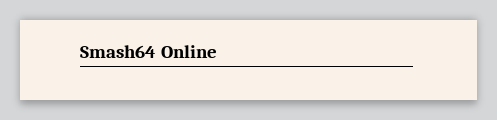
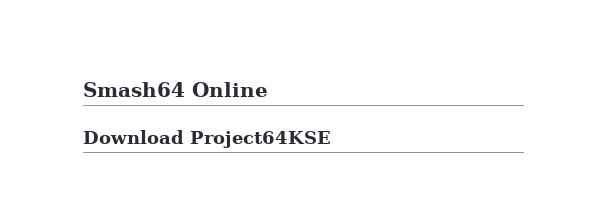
(218, 51) none -> [83,130,331,148] // Download Project64KSE

